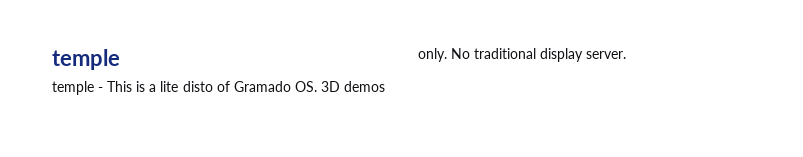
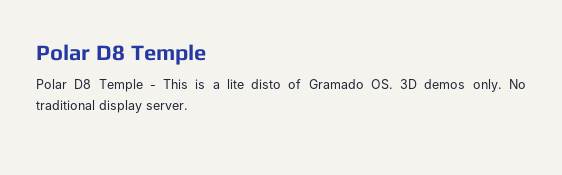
[52,49,120,70] [52,81,94,95] temple // temple -> [36,44,206,65] [36,79,143,92] Polar D8 Temple // Polar D8 Temple

